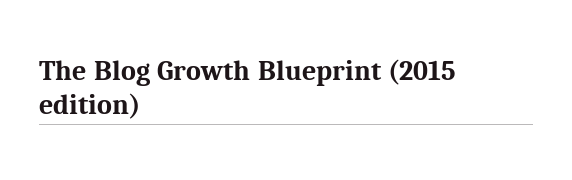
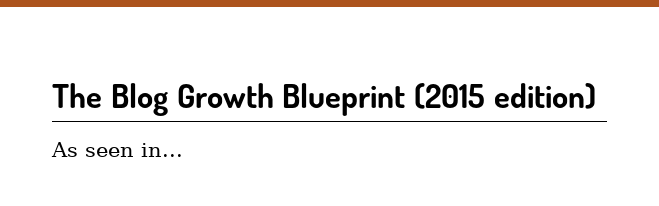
(140, 106) none -> [51,142,183,157] // As seen in...

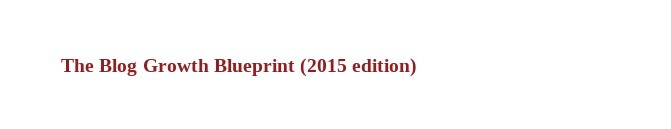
[51,142,183,157] // As seen in... -> (418, 67) none

